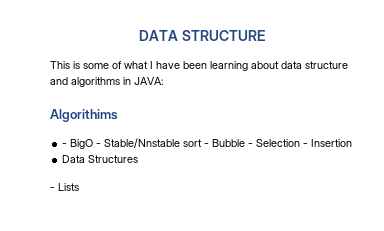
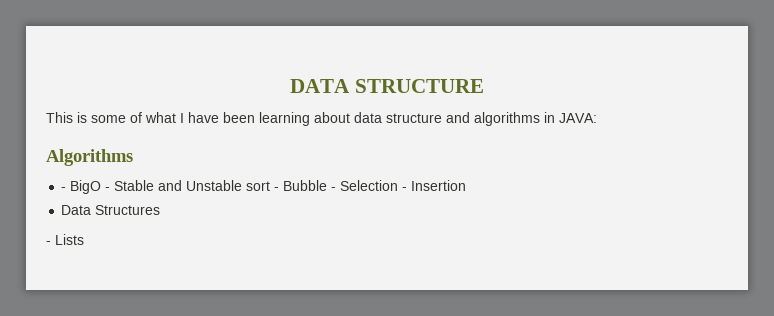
[50,109,118,122] Algorithims -> [46,149,133,166] Algorithms
[104,138,181,148] Stable/Nnstable -> [114,180,243,191] Stable and Unstable

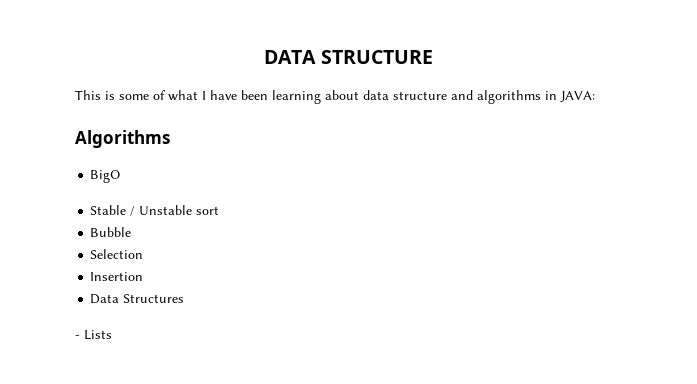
[61,187,67,191] - -> (170, 139) none
[105,180,183,191] - Stable and -> [90,205,136,216] // Stable /
[274,187,280,191] - -> (220, 210) //
[331,187,337,191] - -> (132, 232) //
[402,187,408,191] - -> (144, 254) //

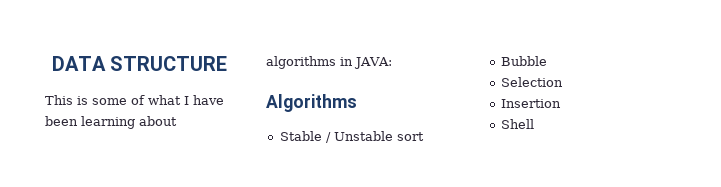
[363,90,473,100] data structure and -> (177, 121) none
[90,170,121,183] // BigO -> (357, 103) none
[90,294,185,304] [75,330,112,340] Data Structures // - Lists -> [500,119,534,129] Shell

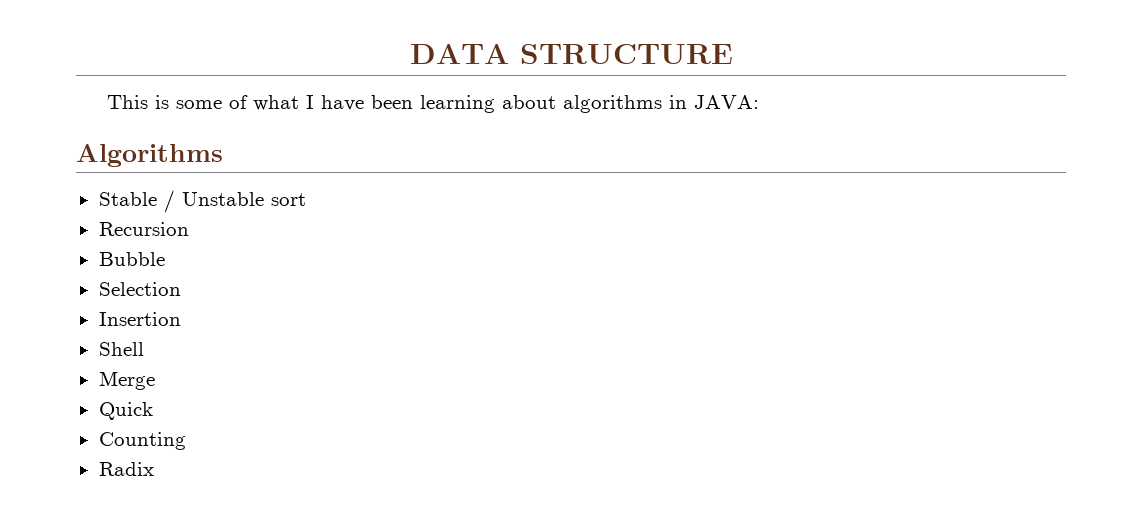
(424, 136) none -> [98,222,189,236] // Recursion
(534, 124) none -> [98,371,155,390] [98,402,153,420] [98,432,186,450] [98,462,154,476] // Merge // Quick // Counting // Radix

